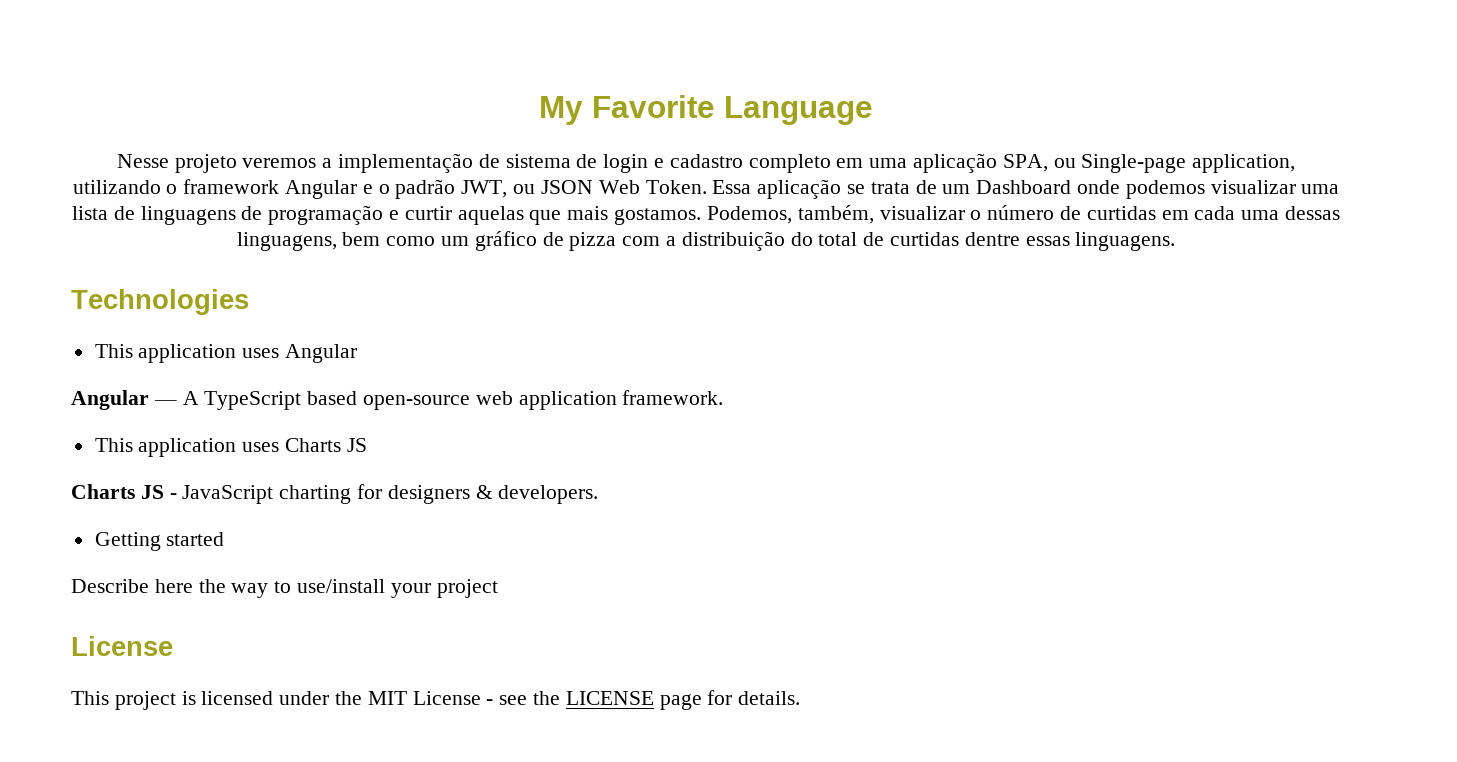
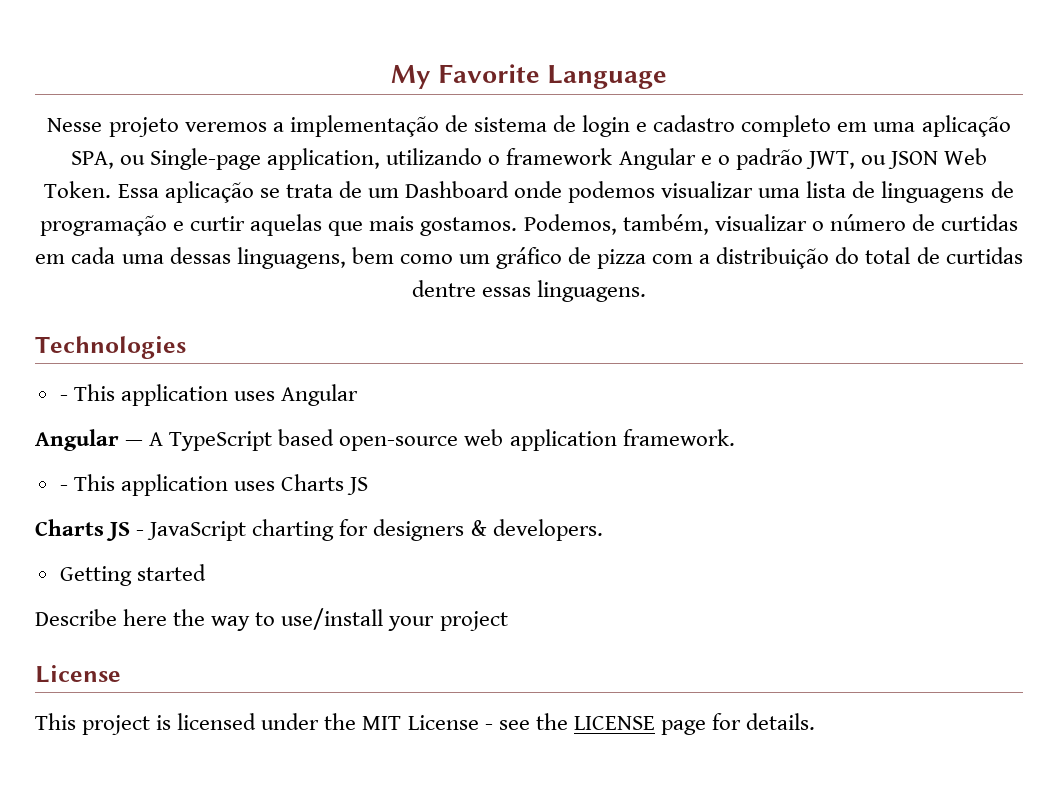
(249, 302) none -> [59,395,68,401] -
(724, 397) none -> [59,485,68,491] -

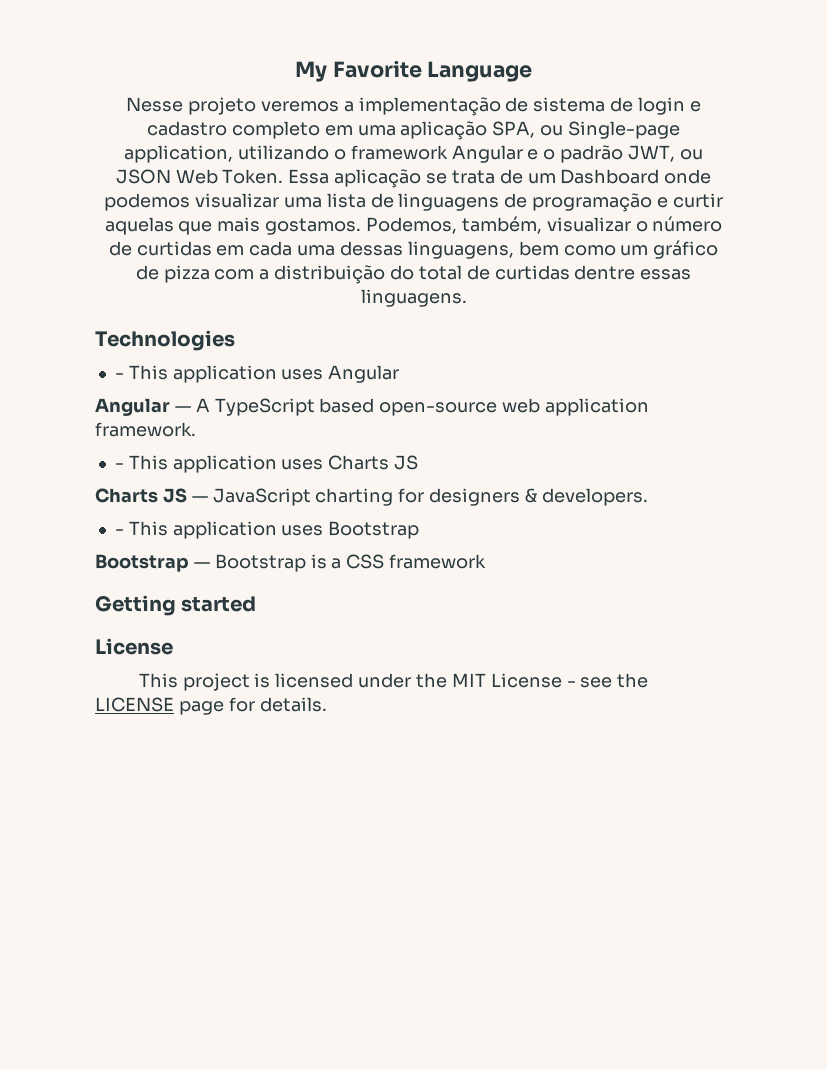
[136,530,145,536] - -> [191,496,208,502] —
[59,564,206,586] [35,608,508,631] Getting started // Describe here the way to use/install your project -> [114,521,420,539] [95,554,487,572] [95,595,257,616] - This application uses Bootstrap // Bootstrap — Bootstrap is a CSS framework // Getting started

